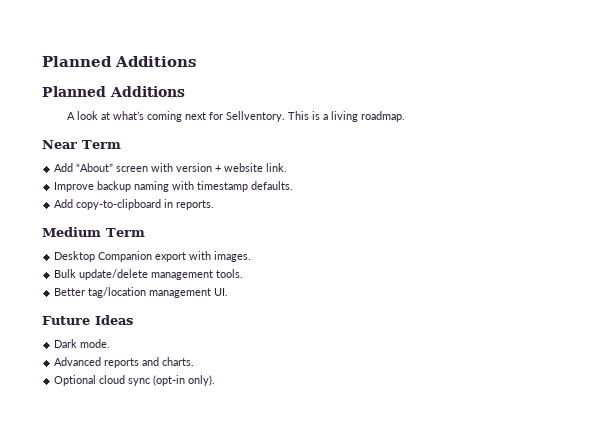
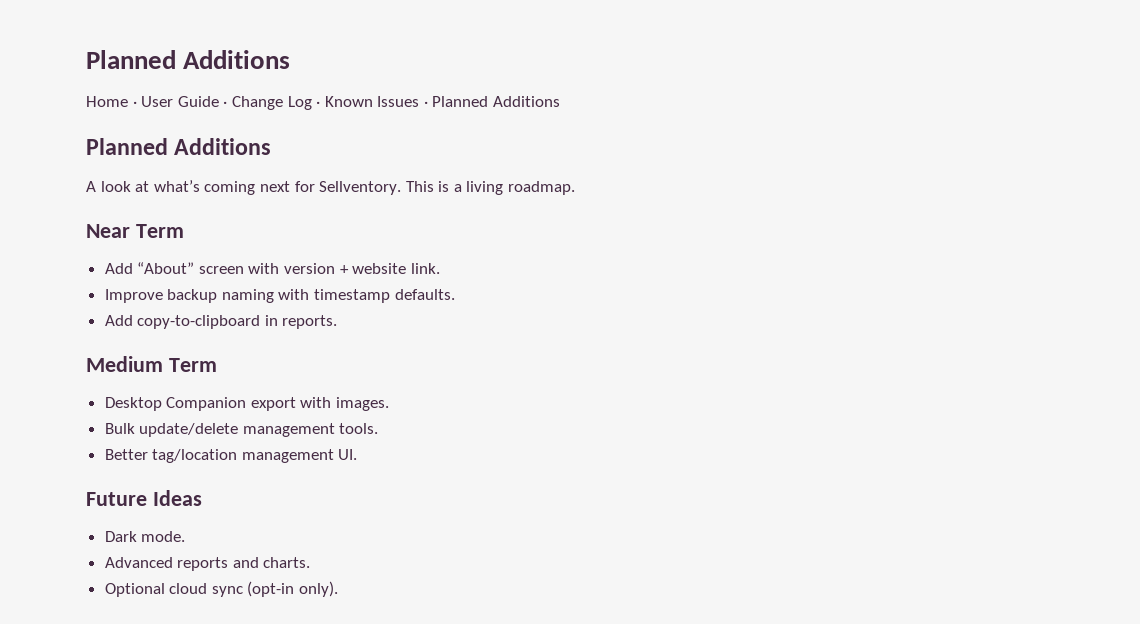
[42,56,196,67] Planned Additions -> [86,50,291,69] [86,96,561,110] Planned Additions // Home · User Guide · Change Log · Known Issues · Planned Additions

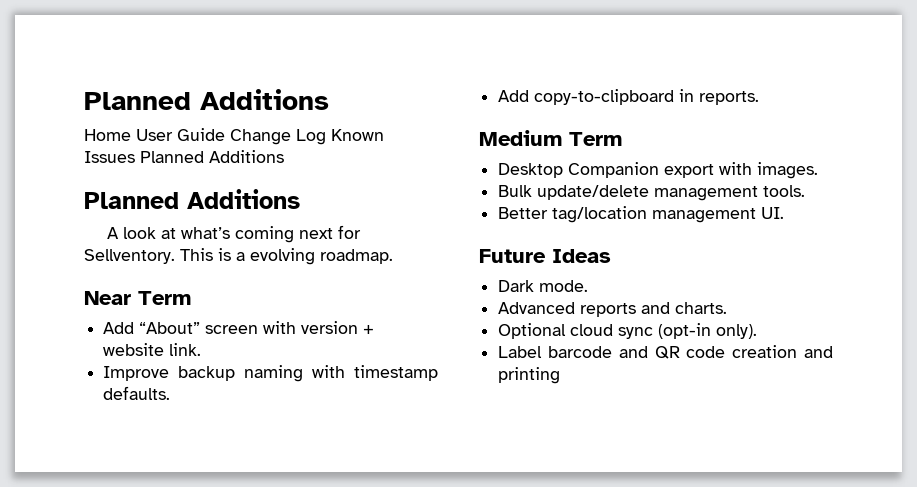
[132,101,137,107] · -> (131, 135) none
[223,101,228,107] · -> (225, 134) none
[316,101,321,107] · -> (326, 137) none
[423,101,428,107] · -> (135, 157) none
[466,181,504,195] living -> [250,248,315,265] evolving
(339, 589) none -> [498,345,833,359] [498,367,561,384] // Label barcode and QR code creation and printing

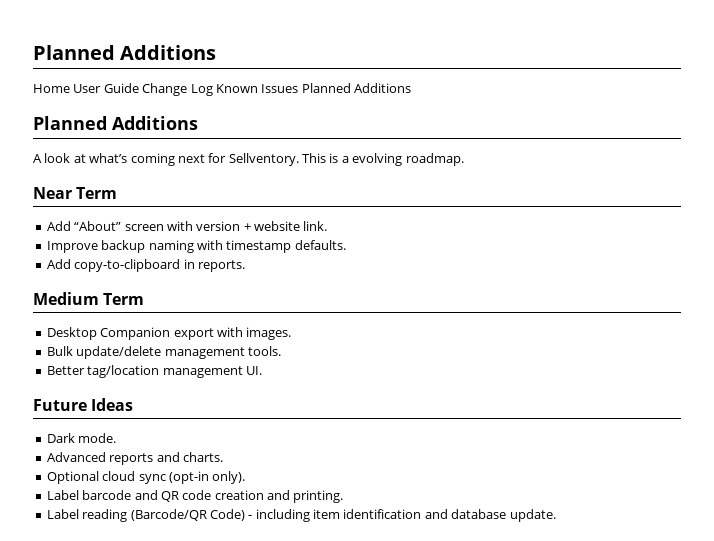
[498,367,561,384] printing -> [293,490,344,503] [46,509,556,522] printing. // Label reading (Barcode/QR Code) - including item identification and database update.

